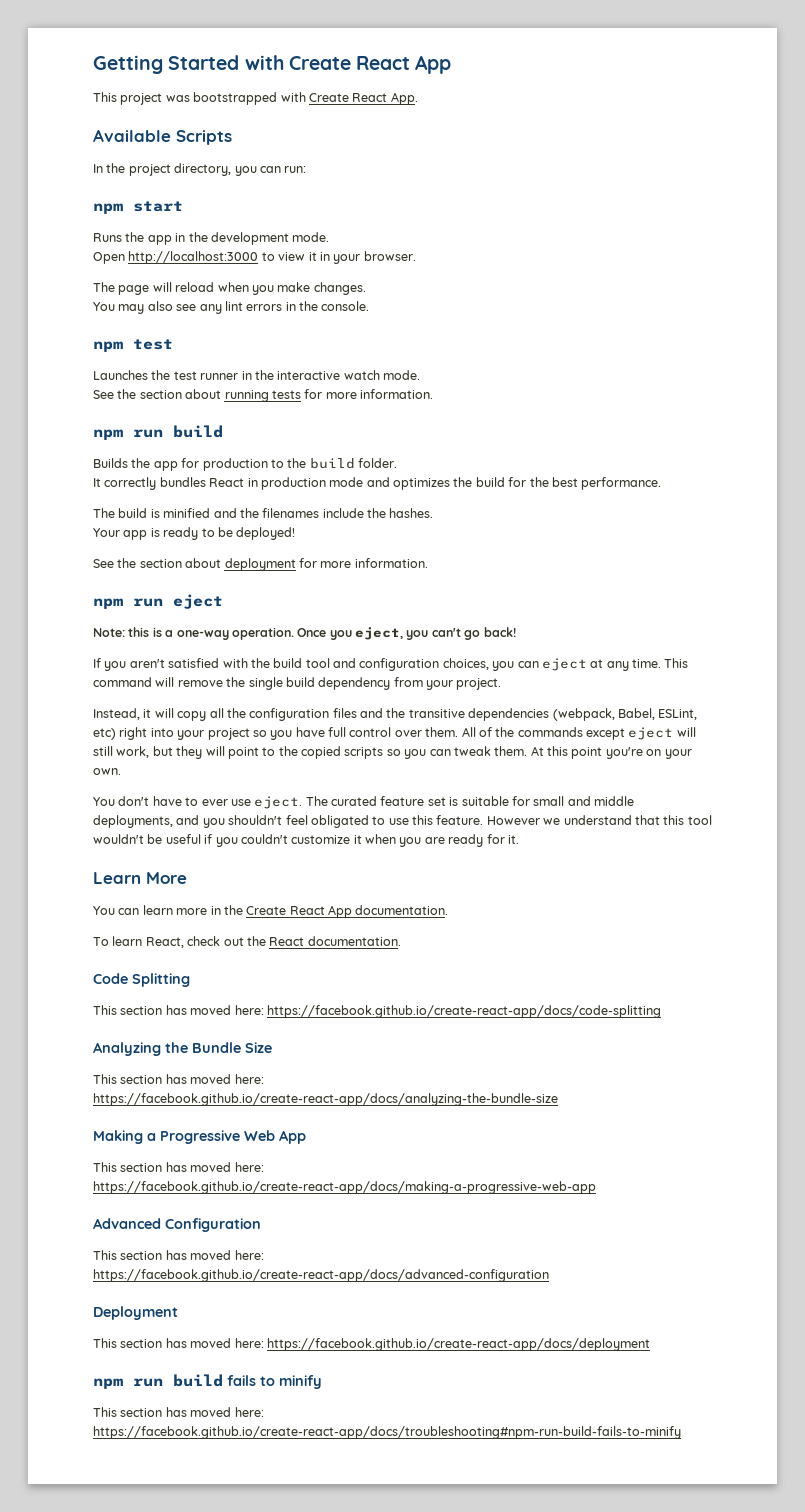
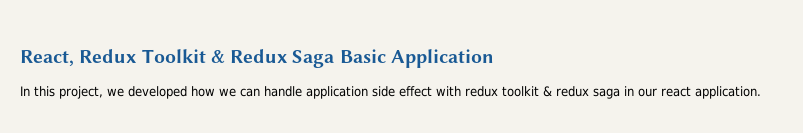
[93,55,452,74] [93,92,418,105] [93,129,232,145] [93,163,307,176] [93,201,183,214] [93,232,330,245] [93,251,416,264] [93,282,366,295] [93,301,370,314] [93,339,173,352] [93,370,420,380] [93,389,433,402] [93,425,223,440] [93,458,397,471] [93,477,662,490] [93,508,434,518] [93,527,296,540] [93,558,428,571] [93,594,223,609] [93,627,516,640] [93,658,689,671] [93,677,502,690] [93,708,698,721] [93,727,696,740] [93,746,692,759] [93,768,121,775] [93,796,634,809] [93,815,712,828] [93,834,519,847] [93,872,187,884] [93,905,449,918] [93,936,401,948] [93,973,190,987] [93,1005,661,1018] [93,1042,272,1056] [93,1074,264,1084] [93,1093,558,1106] [93,1130,306,1144] [93,1162,264,1172] [93,1181,596,1194] [93,1218,261,1232] [93,1250,264,1260] [93,1269,549,1282] [93,1306,178,1320] [93,1338,650,1351] [93,1374,322,1389] [93,1407,264,1417] [93,1426,681,1439] Getting Started with Create React App // This project was bootstrapped with Create React App. // Available Scripts // In the project directory, you can run: // npm start // Runs the app in the development mode. // Open http://localhost:3000 to view it in your browser. // The page will reload when you make changes. // You may also see any lint errors in the console. // npm test // Launches the test runner in the interactive watch mode. // See the section about running tests for more information. // npm run build // Builds the app for production to the build folder. // It correctly bundles React in production mode and optimizes the build for the best performance. // The build is minified and the filenames include the hashes. // Your app is ready to be deployed! // See the section about deployment for more information. // npm run eject // Note: this is a one-way operation. Once you eject, you can't go back! // If you aren't satisfied with the build tool and configuration choices, you can eject at any time. This command will remove the single build dependency from your project. // Instead, it will copy all the configuration files and the transitive dependencies (webpack, Babel, ESLint, etc) right into your project so you have full control over them. All of the commands except eject will still work, but they will point to the copied scripts so you can tweak them. At this point you're on your own. // You don't have to ever use eject. The curated feature set is suitable for small and middle deployments, and you shouldn't feel obligated to use this feature. However we understand that this tool wouldn't be useful if you couldn't customize it when you are ready for it. // Learn More // You can learn more in the Create React App documentation. // To learn React, check out the React documentation. // Code Splitting // This section has moved here: https://facebook.github.io/create-react-app/docs/code-splitting // Analyzing the Bundle Size // This section has moved here: https://facebook.github.io/create-react-app/docs/analyzing-the-bundle-size // Making a Progressive Web App // This section has moved here: https://facebook.github.io/create-react-app/docs/making-a-progressive-web-app // Advanced Configuration // This section has moved here: https://facebook.github.io/create-react-app/docs/advanced-configuration // Deployment // This section has moved here: https://facebook.github.io/create-react-app/docs/deployment // npm run build fails to minify // This section has moved here: https://facebook.github.io/create-react-app/docs/troubleshooting#npm-run-build-fails-to-minify -> [20,49,494,68] [20,86,761,99] React, Redux Toolkit & Redux Saga Basic Application // In this project, we developed how we can handle application side effect with redux toolkit & redux saga in our react application.

